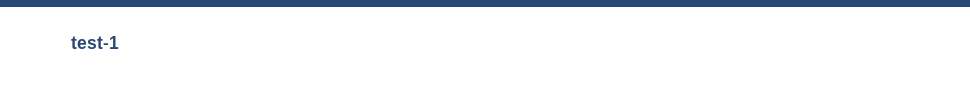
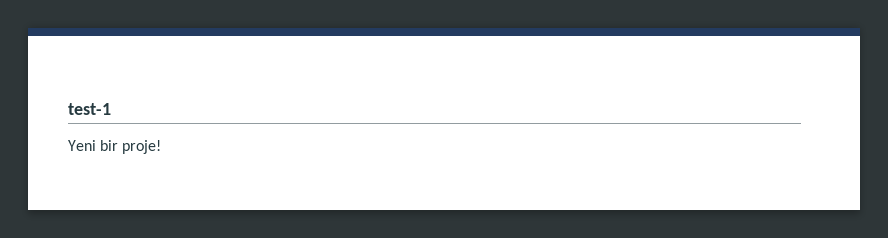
(119, 42) none -> [68,140,162,154] // Yeni bir proje!

